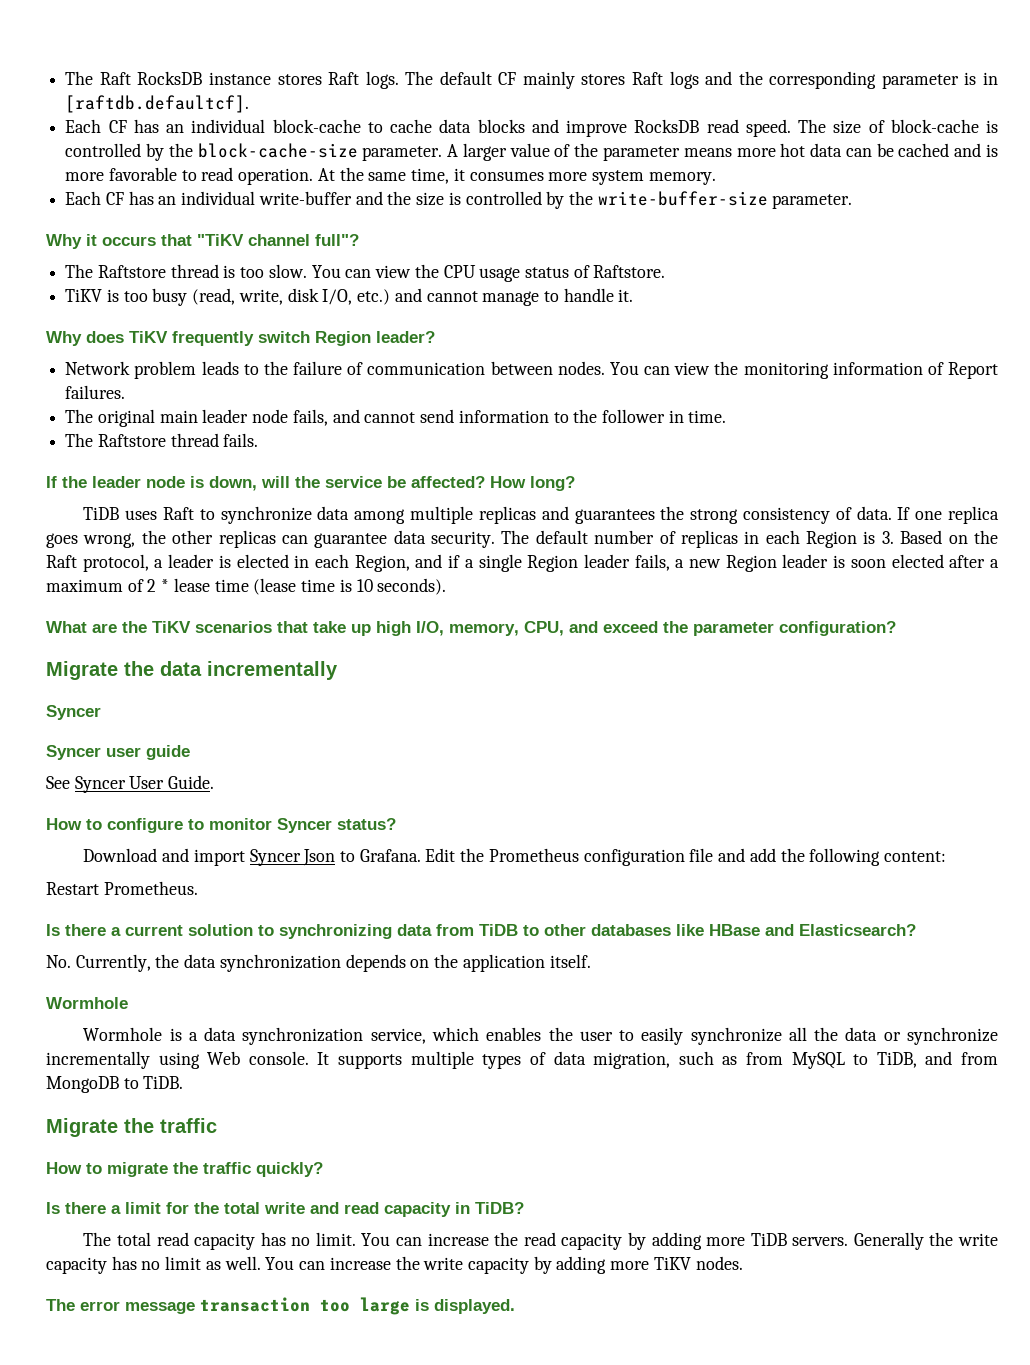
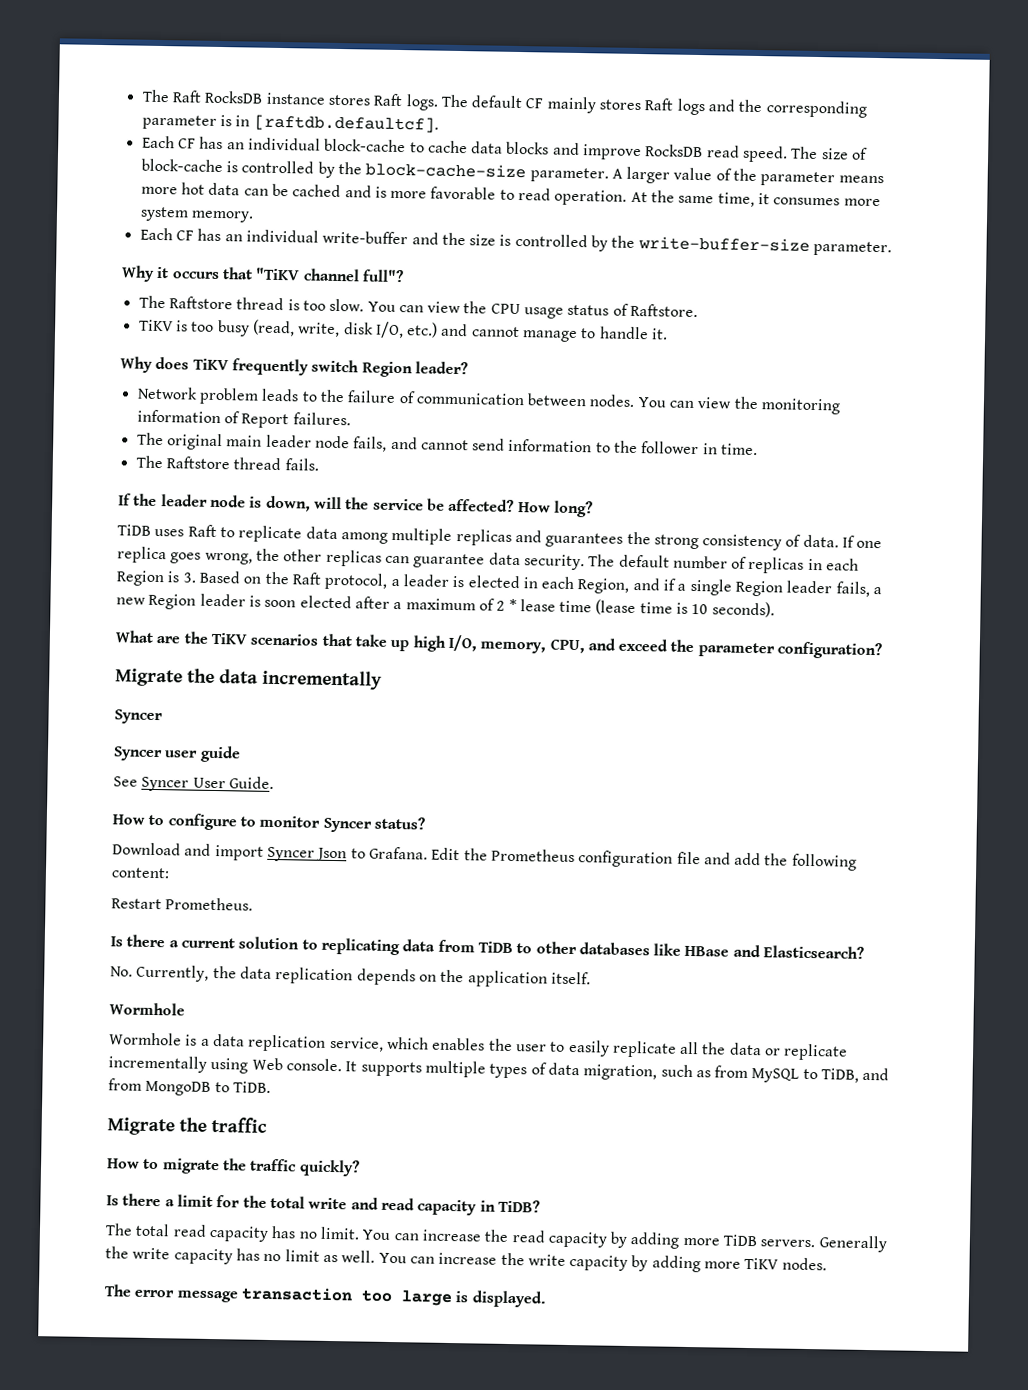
[220,506,312,524] synchronize -> [238,525,303,543] replicate
[279,924,392,939] synchronizing -> [320,937,400,956] replicating
[219,954,341,972] synchronization -> [275,967,354,985] replication
[242,1027,364,1045] synchronization -> [248,1034,327,1052] replication
[690,1027,782,1045] synchronize -> [611,1040,677,1058] replicate
[907,1027,999,1045] synchronize -> [783,1043,849,1061] replicate

